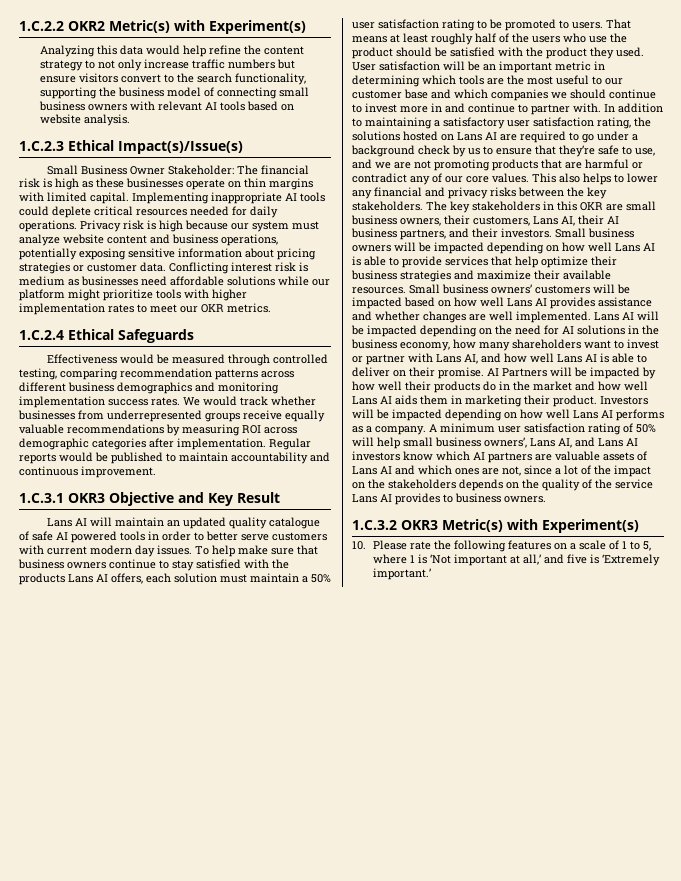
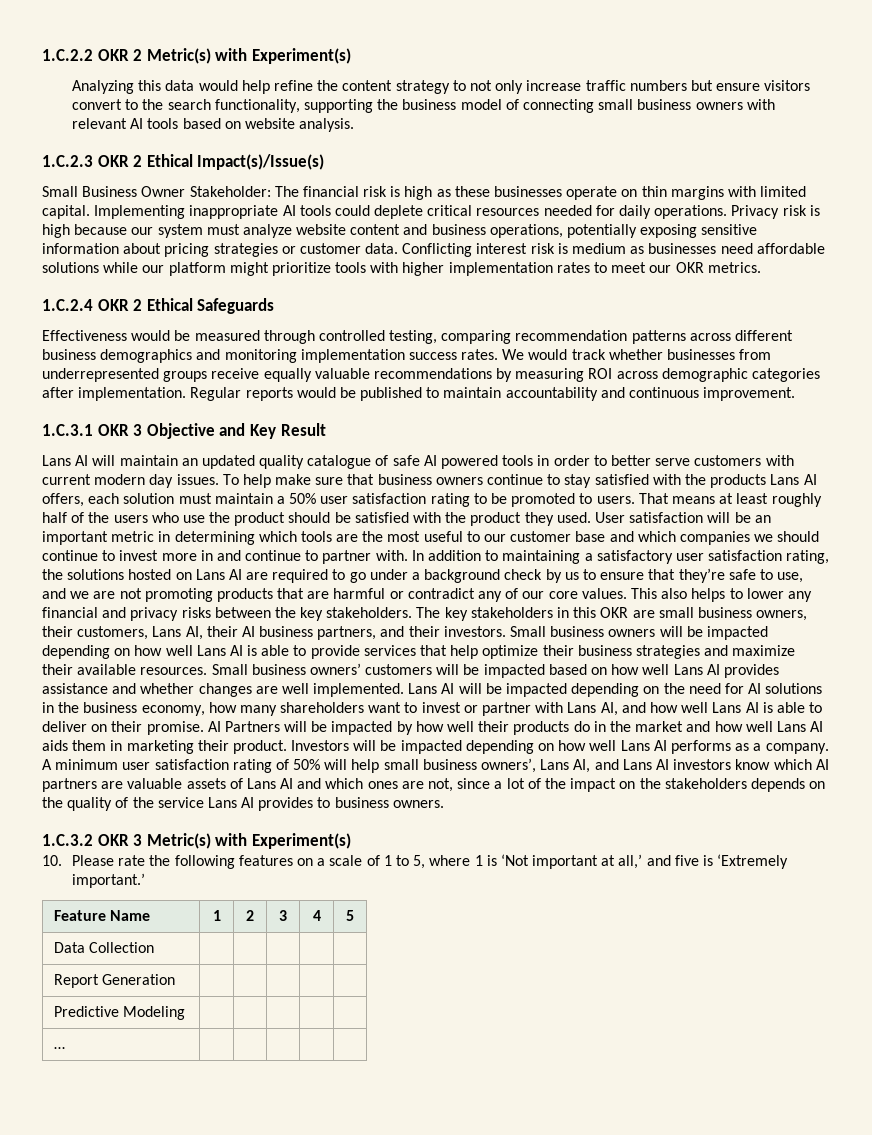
[68,21,105,31] OKR2 -> [97,49,143,61] OKR 2
(64, 146) none -> [97,155,143,167] OKR 2
(64, 335) none -> [97,299,143,311] OKR 2
[68,493,105,503] OKR3 -> [97,424,143,436] OKR 3
[401,520,438,530] OKR3 -> [97,834,143,846] OKR 3
(431, 574) none -> [54,910,151,921] [212,910,221,921] [246,910,254,921] [279,910,287,921] [312,910,321,921] [346,910,354,921] [54,942,155,953] [54,974,176,988] [54,1006,186,1020] [54,1047,66,1049] // Feature Name | 1 | 2 | 3 | 4 | 5 // Data Collection | | | | | // Report Generation | | | | | // Predictive Modeling | | | | | // … | | | | |

